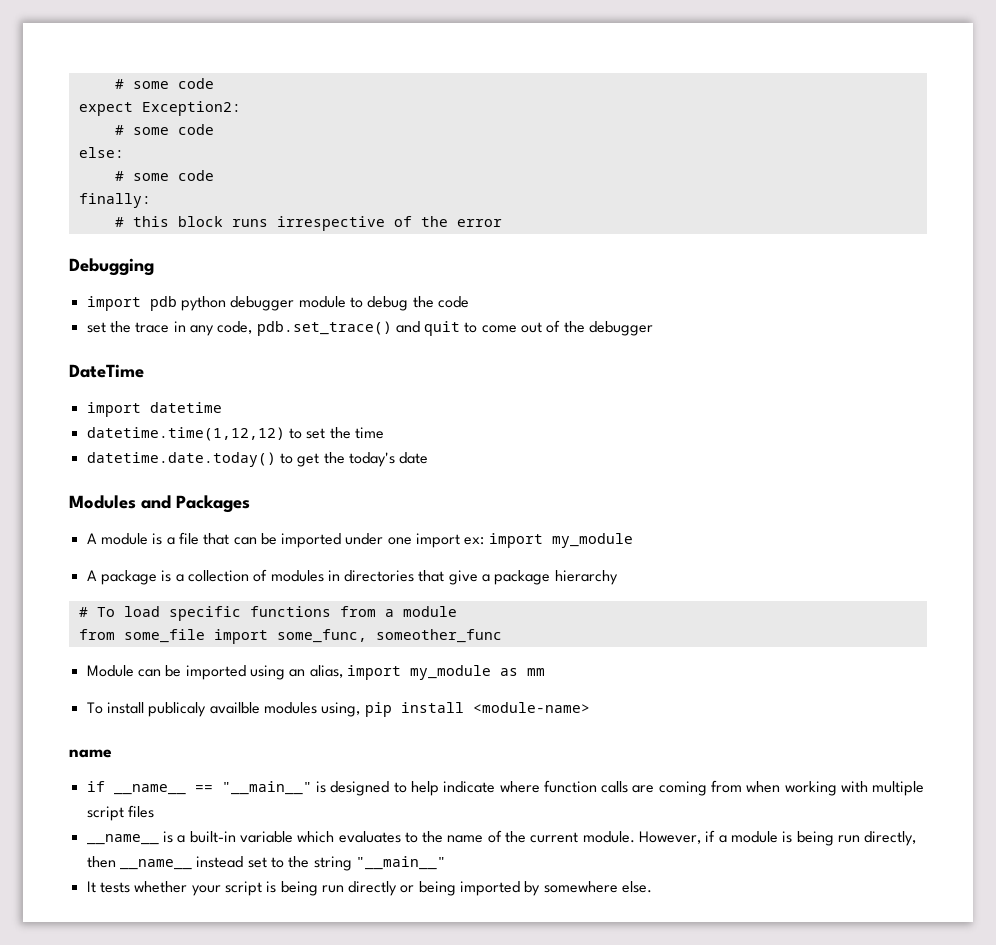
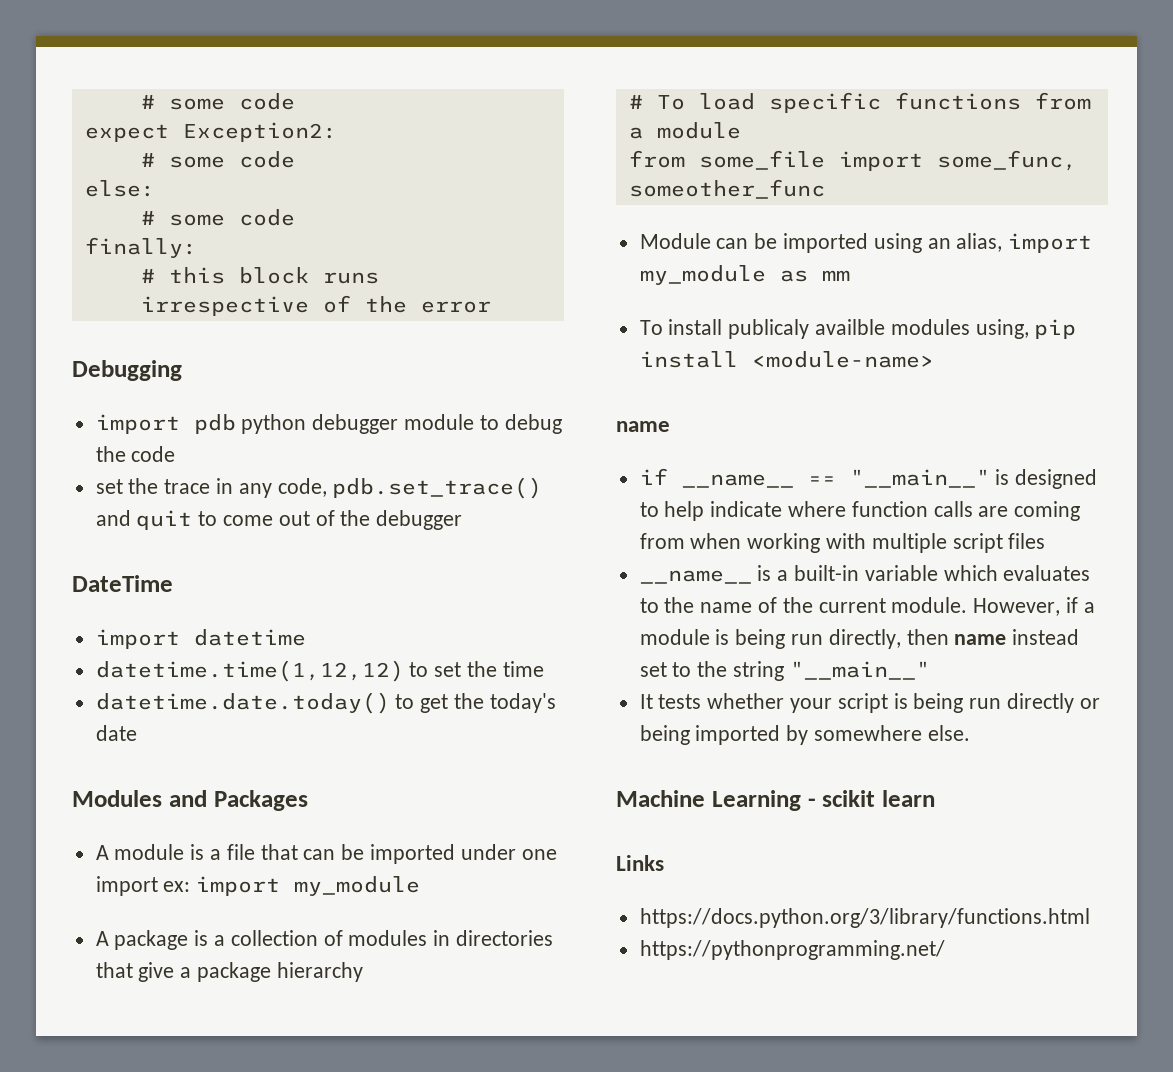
[119,859,192,870] __name__ -> [954,634,1007,645] name
(653, 887) none -> [616,790,935,811] [616,855,664,871] [639,908,1090,928] [639,940,945,960] // Machine Learning - scikit learn // Links // https://docs.python.org/3/library/functions.html // https://pythonprogramming.net/

